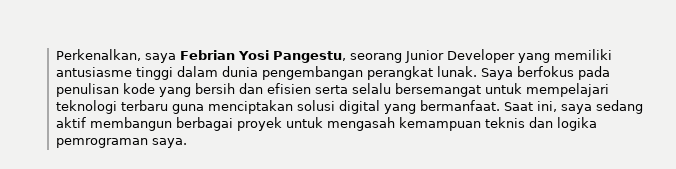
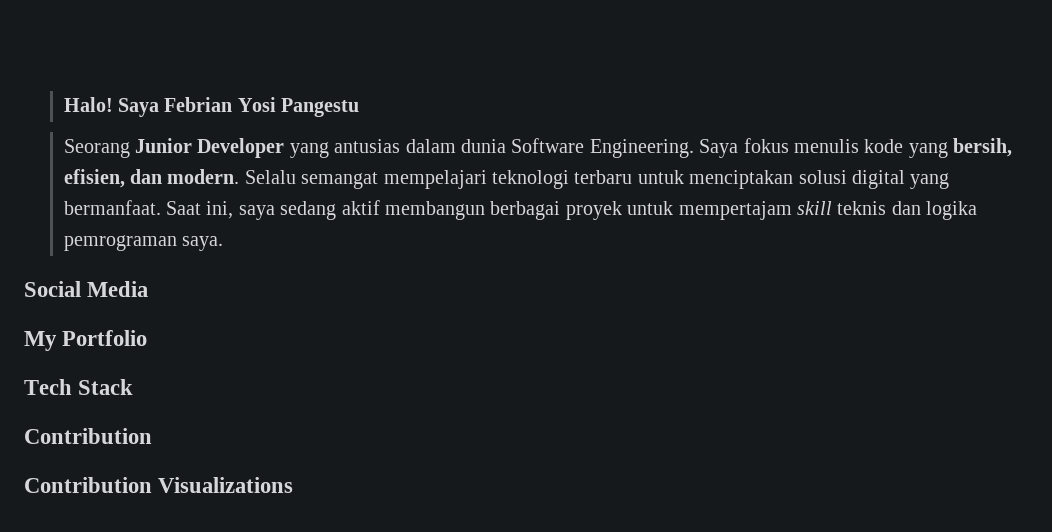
[56,49,613,63] [56,66,611,80] [56,83,523,97] Perkenalkan, saya Febrian Yosi Pangestu, seorang Junior Developer yang memiliki antusiasme tinggi dalam dunia pengembangan perangkat lunak. Saya berfokus pada penulisan kode yang bersih dan efisien serta selalu bersemangat untuk -> [63,97,360,117] [63,138,1013,158] [63,169,379,189] Halo! Saya Febrian Yosi Pangestu // Seorang Junior Developer yang antusias dalam dunia Software Engineering. Saya fokus menulis kode yang bersih, efisien, dan modern. Selalu semangat
[172,104,205,114] guna -> [637,170,684,184] untuk
[327,117,482,131] mengasah kemampuan -> [678,201,832,220] mempertajam skill
(188, 143) none -> [24,281,149,297] [24,330,148,351] [24,379,134,395] [24,428,152,444] [24,477,294,493] // Social Media // My Portfolio // Tech Stack // Contribution // Contribution Visualizations

